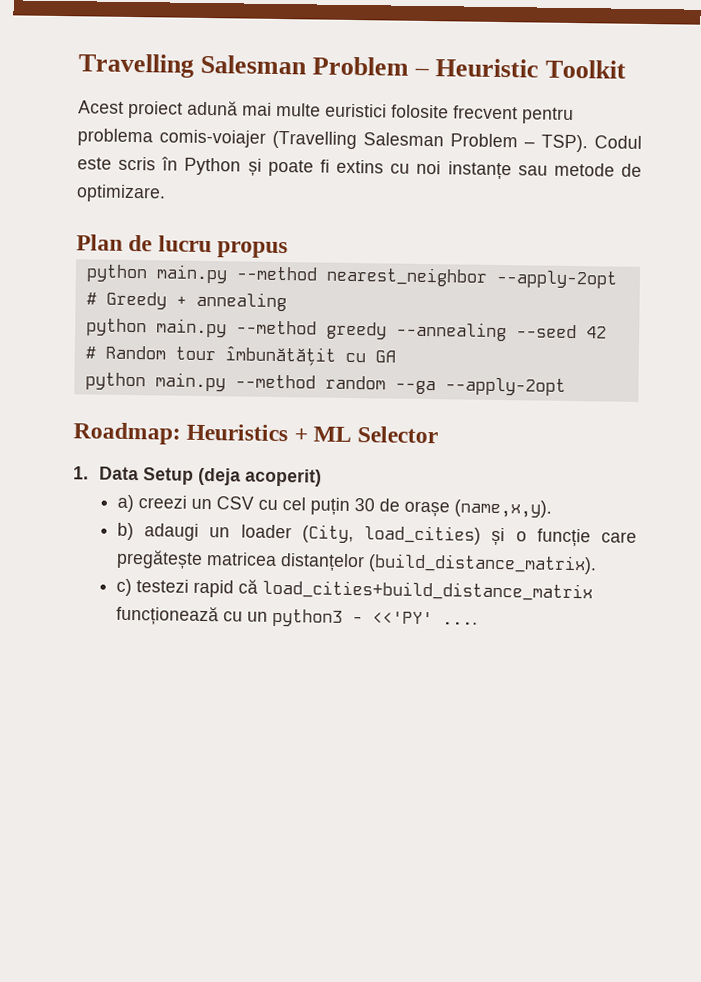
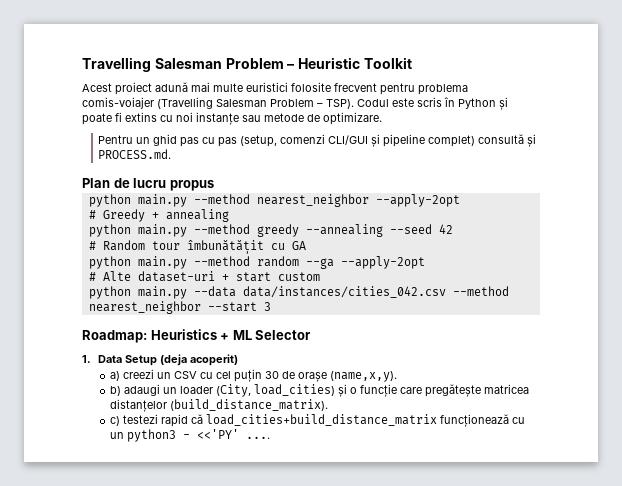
(166, 193) none -> [98,134,537,147] [98,149,172,159] // Pentru un ghid pas cu pas (setup, comenzi CLI/GUI și pipeline complet) consultă și PROCESS.md.
(566, 386) none -> [88,271,320,282] [88,286,509,299] [88,301,271,314] // # Alte dataset-uri + start custom // python main.py --data data/instances/cities_042.csv --method nearest_neighbor --start 3

